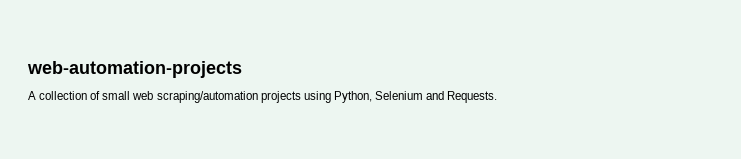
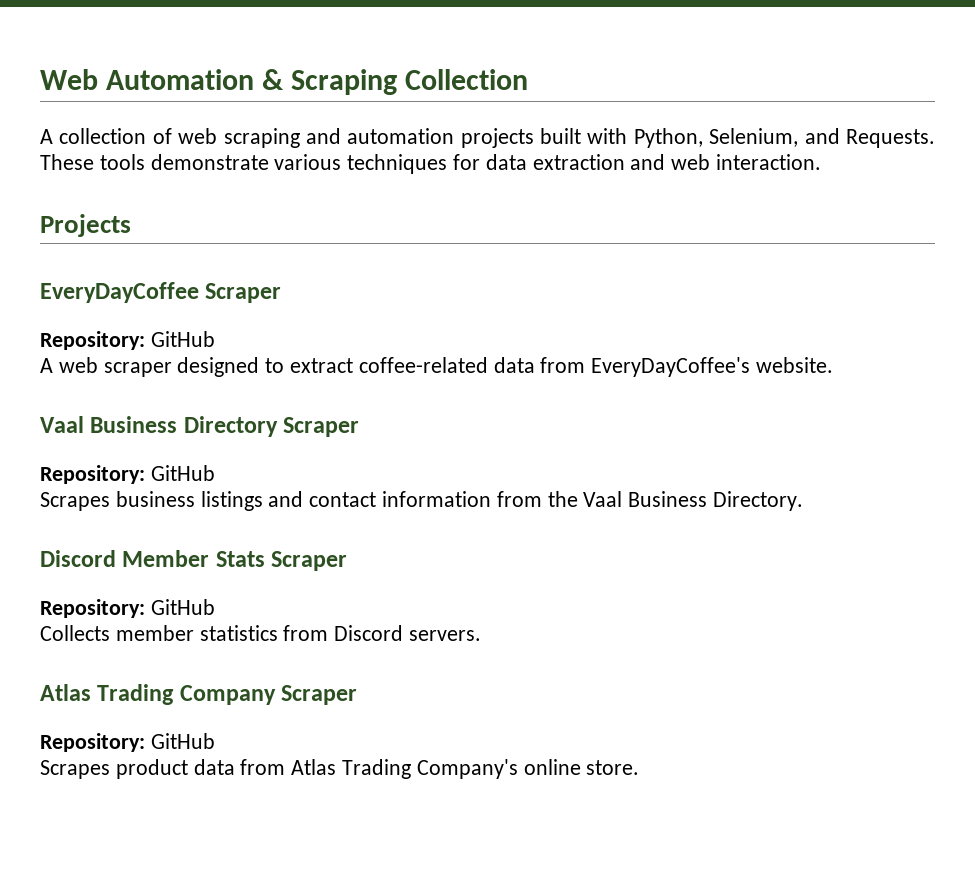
[27,61,242,78] [28,91,498,103] web-automation-projects // A collection of small web scraping/automation projects using Python, Selenium and Requests. -> [40,69,529,95] [40,128,935,148] [40,154,822,174] [40,214,131,237] [40,282,282,303] [40,331,215,350] [40,357,834,377] [40,416,360,437] [40,465,215,484] [40,491,804,511] [40,550,348,571] [40,599,215,618] [40,625,482,641] [40,684,358,705] [40,733,215,752] [40,759,640,779] Web Automation & Scraping Collection // A collection of web scraping and automation projects built with Python, Selenium, and Requests. These tools demonstrate various techniques for data extraction and web interaction. // Projects // EveryDayCoffee Scraper // Repository: GitHub // A web scraper designed to extract coffee-related data from EveryDayCoffee's website. // Vaal Business Directory Scraper // Repository: GitHub // Scrapes business listings and contact information from the Vaal Business Directory. // Discord Member Stats Scraper // Repository: GitHub // Collects member statistics from Discord servers. // Atlas Trading Company Scraper // Repository: GitHub // Scrapes product data from Atlas Trading Company's online store.

